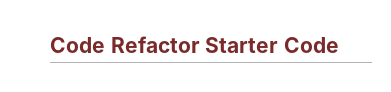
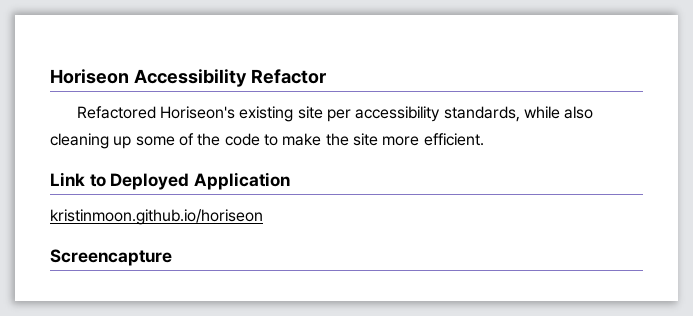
[50,37,105,53] Code -> [50,69,247,87] Horiseon Accessibility
[205,37,340,53] Starter Code -> [76,106,594,122] [50,133,484,149] [50,172,291,190] [50,209,263,225] [50,249,172,266] // Refactored Horiseon's existing site per accessibility standards, while also cleaning up some of the code to make the site more efficient. // Link to Deployed Application // kristinmoon.github.io/horiseon // Screencapture

